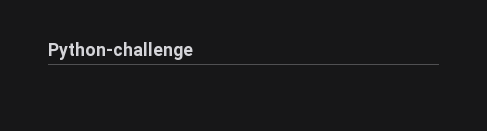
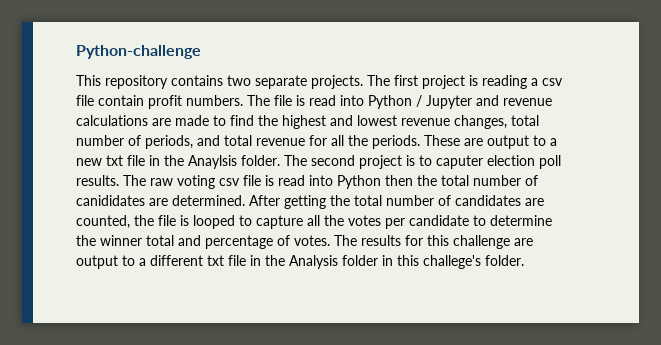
(193, 51) none -> [76,75,563,89] [76,95,552,109] [76,115,539,129] [76,135,557,149] [76,155,561,169] [76,175,538,189] [76,195,544,209] [76,215,552,229] [76,235,533,249] [76,255,524,269] // This repository contains two separate projects. The first project is reading a csv file contain profit numbers. The file is read into Python / Jupyter and revenue calculations are made to find the highest and lowest revenue changes, total number of periods, and total revenue for all the periods. These are output to a new txt file in the Anaylsis folder. The second project is to caputer election poll results. The raw voting csv file is read into Python then the total number of canididates are determined. After getting the total number of candidates are counted, the file is looped to capture all the votes per candidate to determine the winner total and percentage of votes. The results for this challenge are output to a different txt file in the Analysis folder in this challege's folder.

